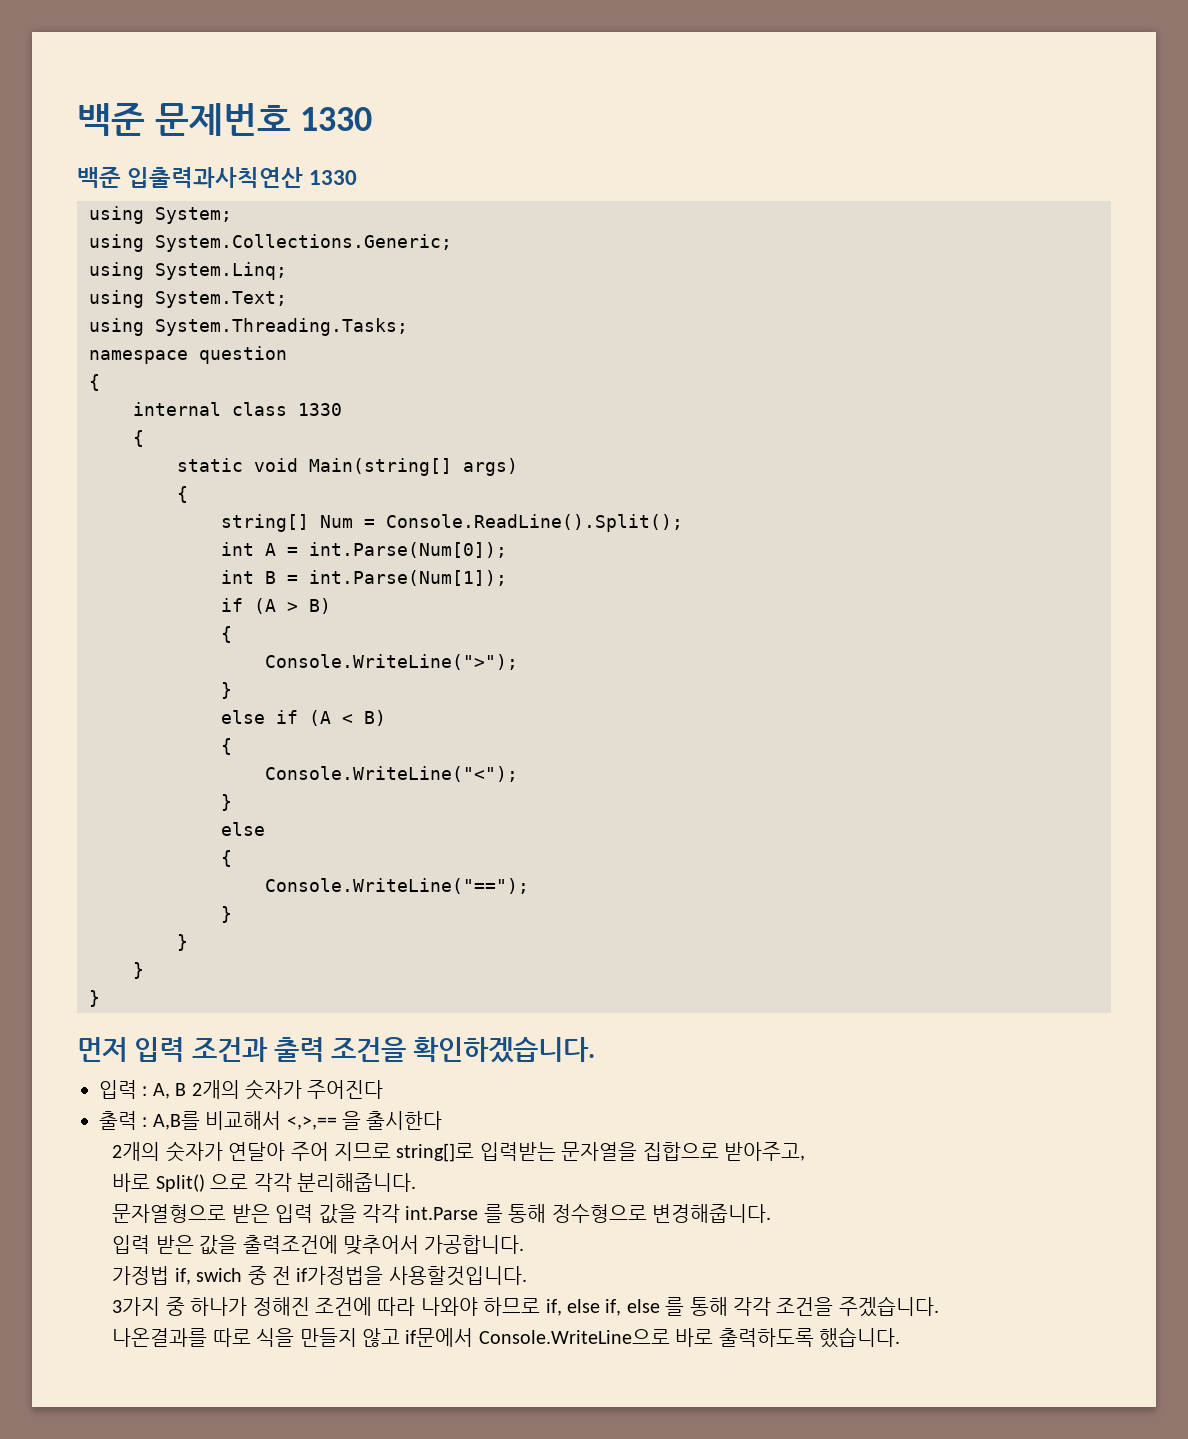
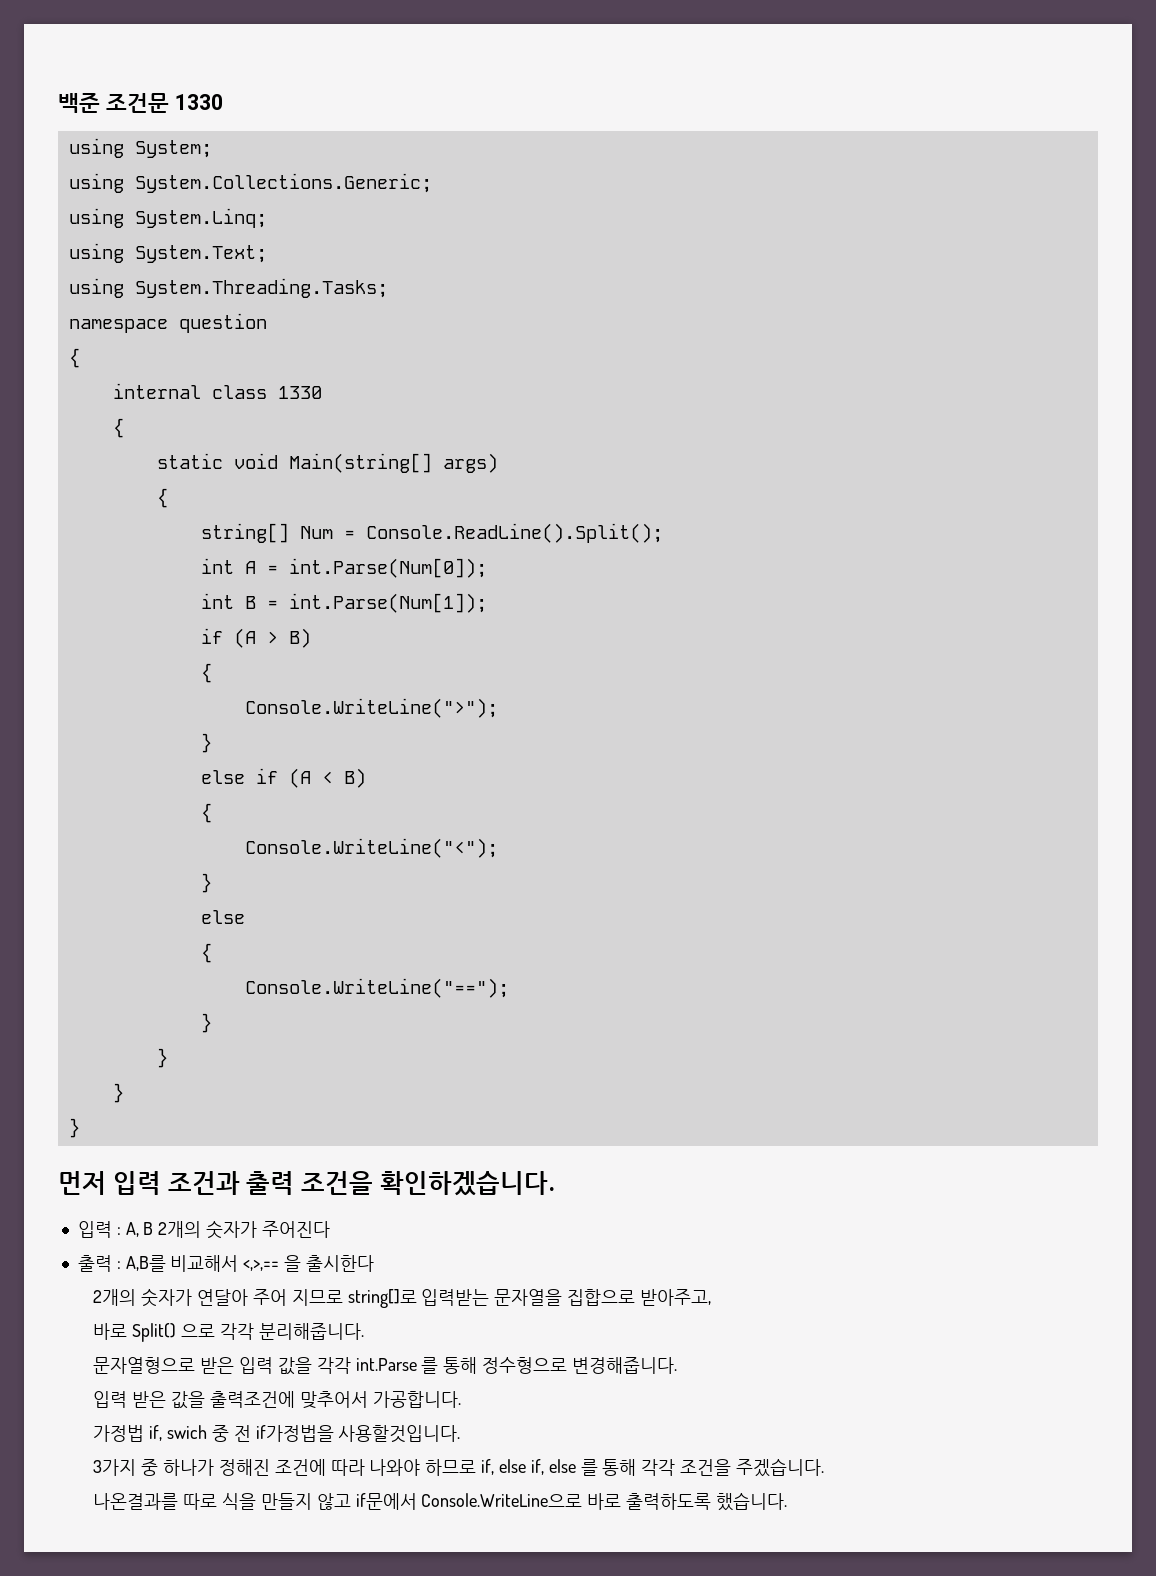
[77,103,373,136] [77,167,304,188] 백준 문제번호 1330 // 백준 입출력과사칙연산 -> [58,93,169,113] 백준 조건문

